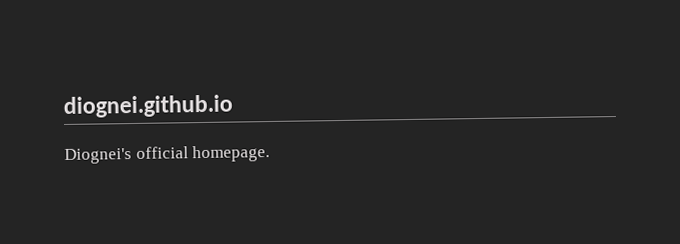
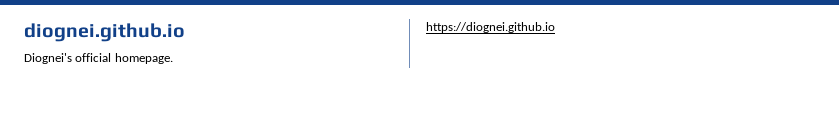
(271, 154) none -> [426,22,555,33] // https://diognei.github.io

